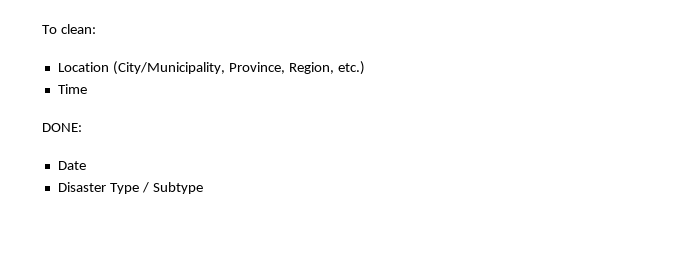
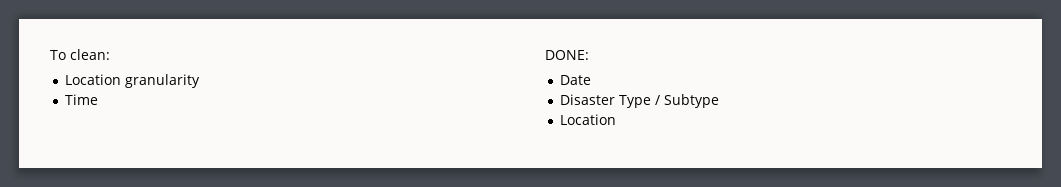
[112,61,365,75] (City/Municipality, Province, Region, etc.) -> [125,74,201,88] granularity
(203, 188) none -> [560,114,617,125] // Location

